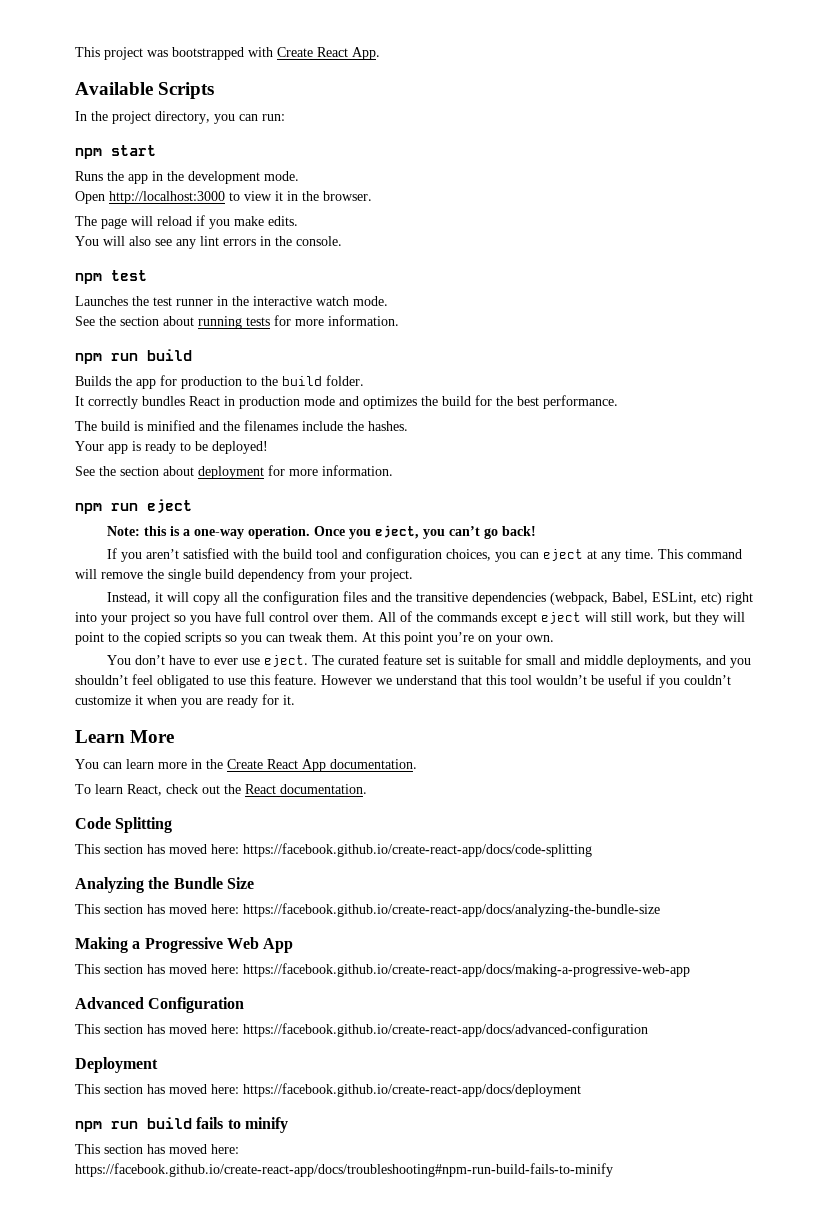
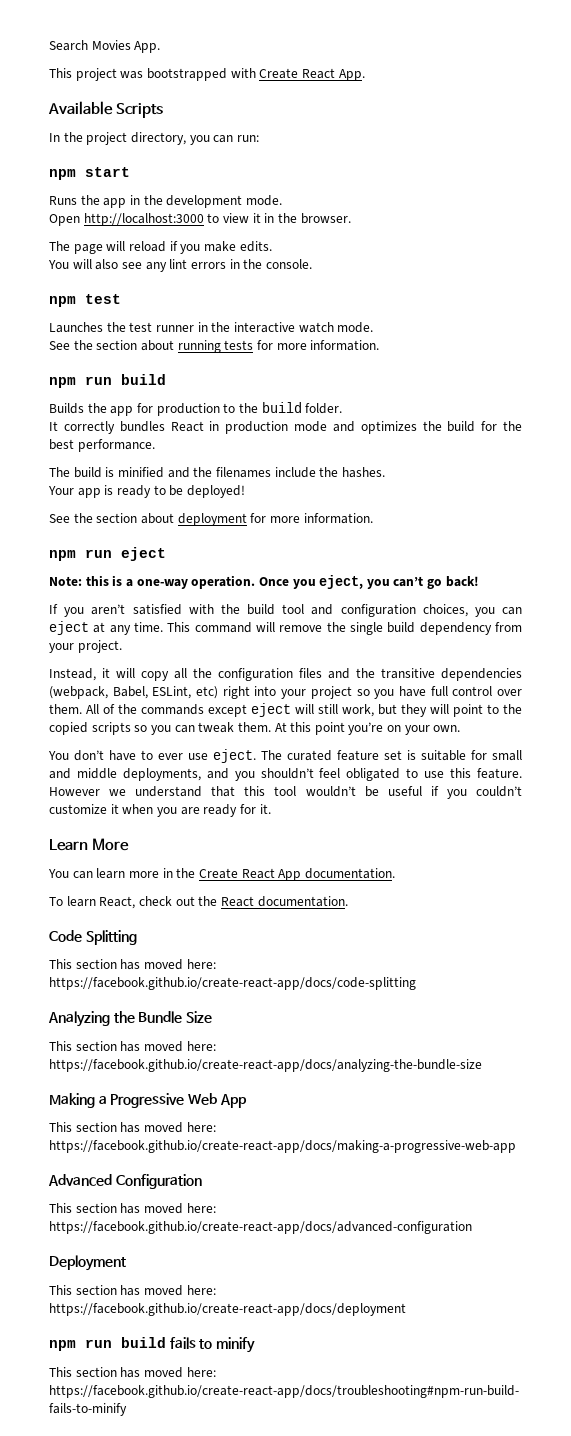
(75, 52) none -> [49,40,161,53] Search Movies App. //

